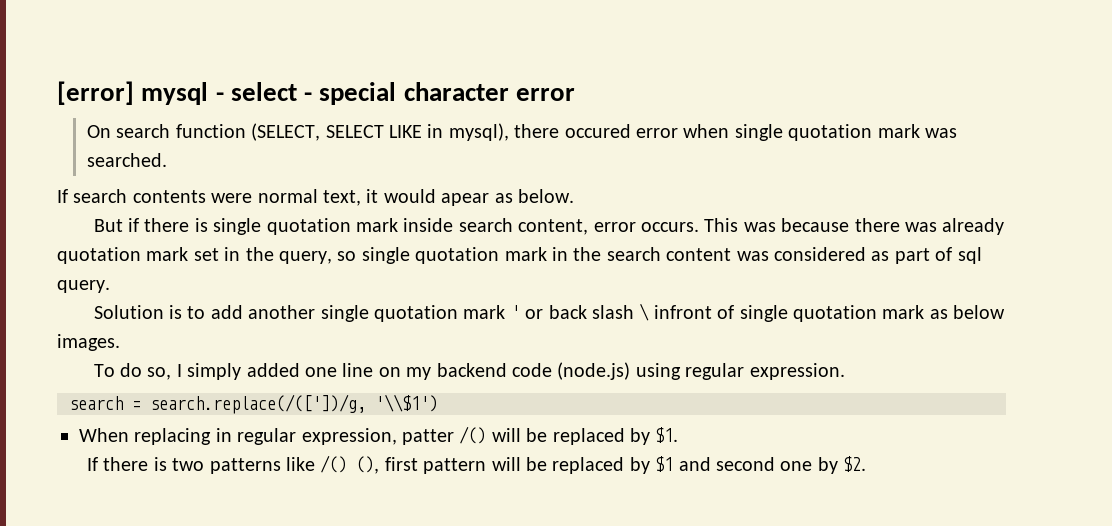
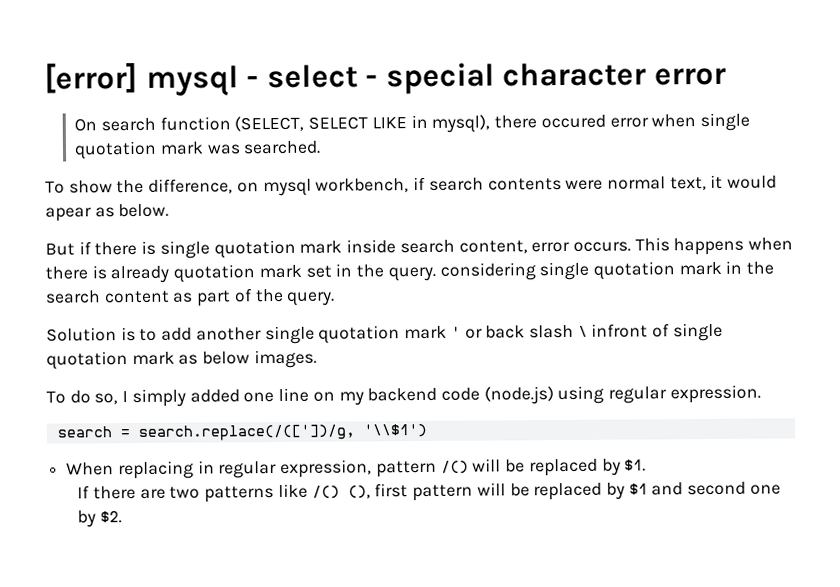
[57,189,68,203] If -> [45,176,427,197] To show the difference, on mysql workbench, if
[743,218,937,232] was because there was -> [673,237,794,256] [45,265,107,280] happens when there is
[279,251,357,264] query, so -> [387,262,536,282] query. considering
[736,247,866,261] was considered -> (170, 297) none
[957,247,982,264] sql -> [254,288,284,303] the
[402,429,454,445] patter -> [375,460,437,478] pattern
[153,457,167,471] is -> [139,488,166,499] are

